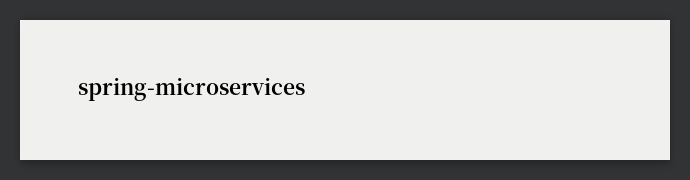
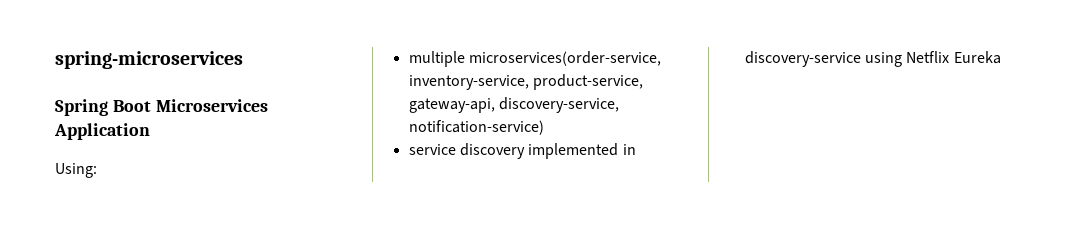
(305, 89) none -> [55,99,268,116] [54,123,150,140] [55,163,97,178] [408,51,661,67] [408,74,643,90] [408,97,619,113] [408,120,544,135] [408,143,636,159] [744,51,1001,67] // Spring Boot Microservices Application // Using: // multiple microservices(order-service, inventory-service, product-service, gateway-api, discovery-service, notification-service) // service discovery implemented in discovery-service using Netflix Eureka

